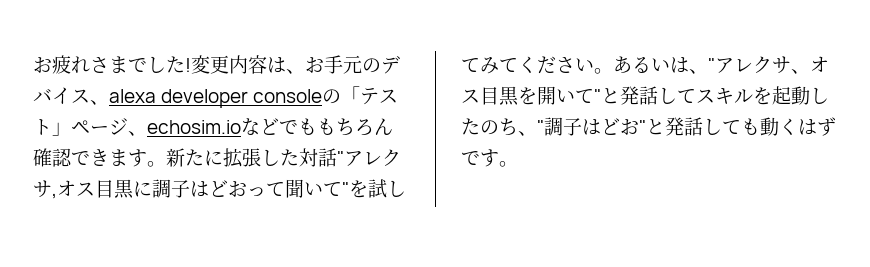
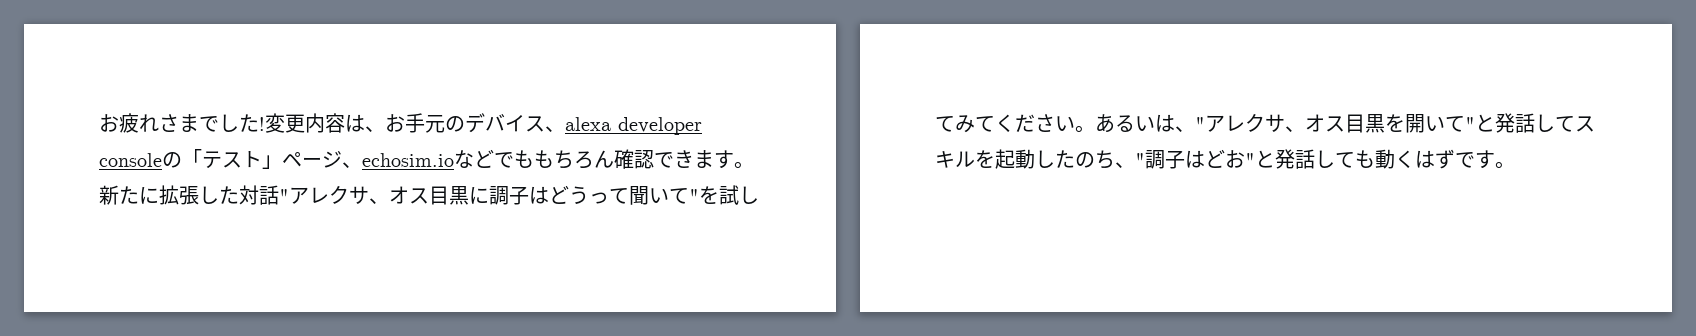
[52,193,57,199] , -> [369,198,389,204] 、
[228,181,247,197] お -> [569,186,589,204] う

